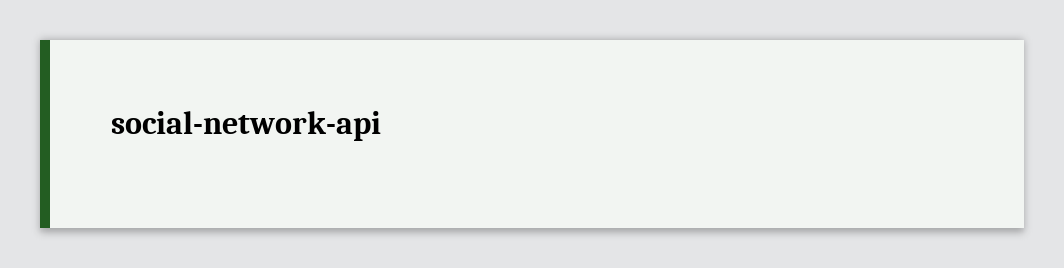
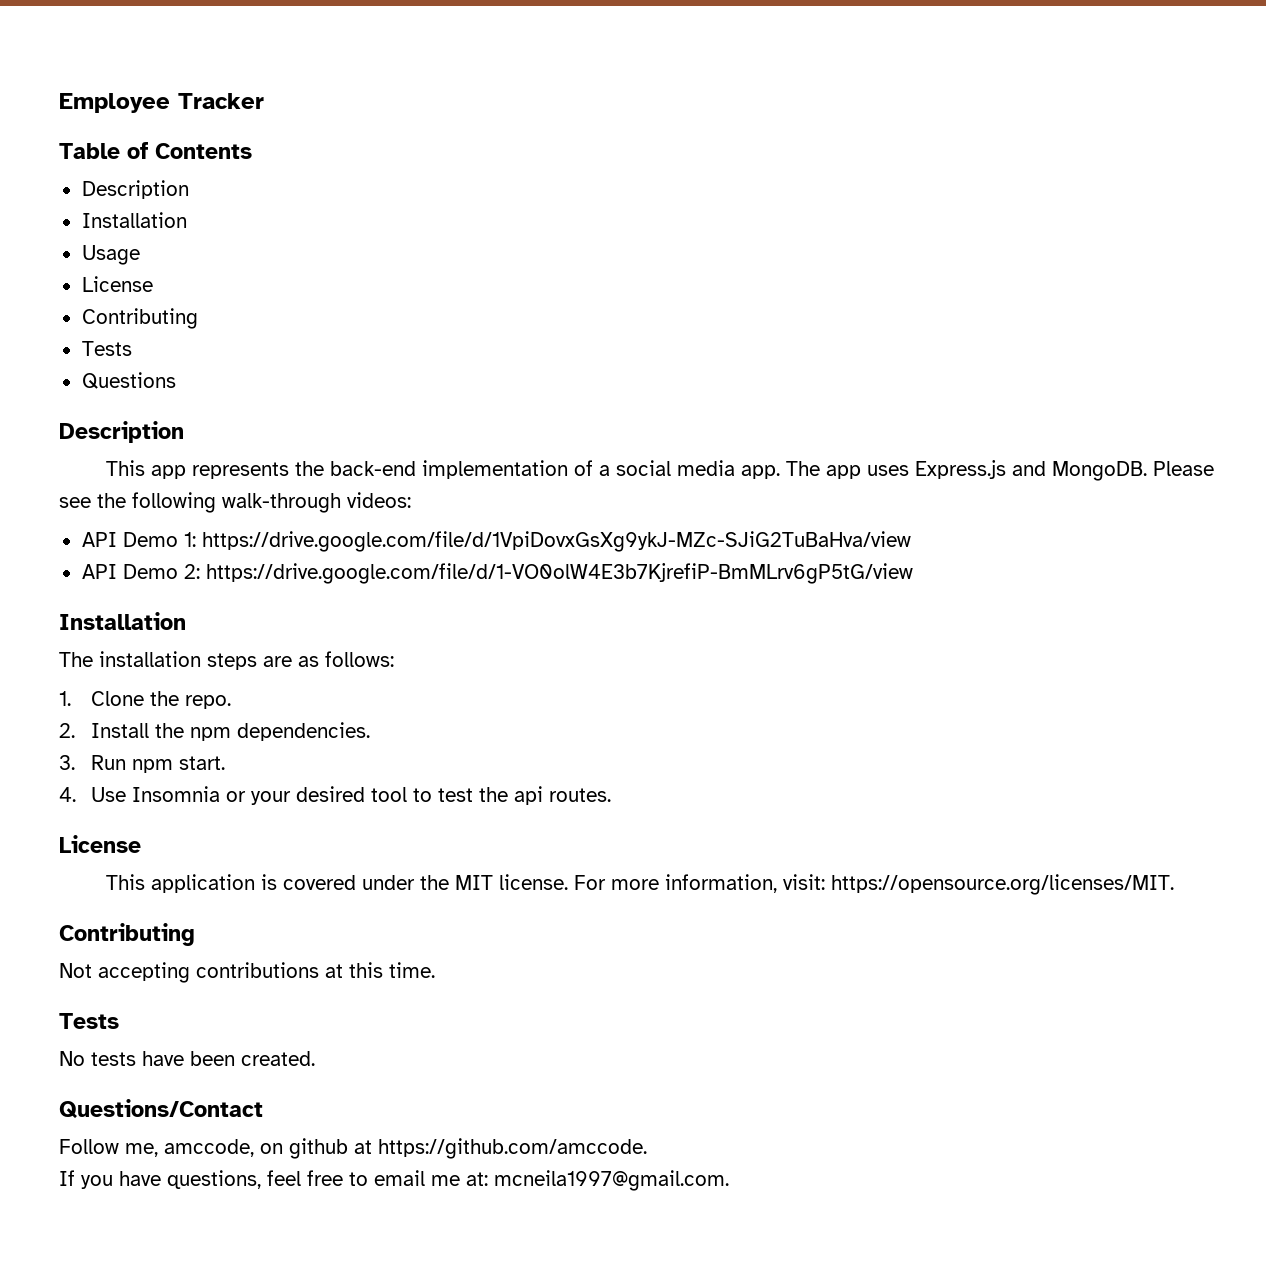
[111,111,381,141] social-network-api -> [59,93,264,113] [59,142,252,159] [81,180,189,199] [81,212,187,228] [81,245,140,265] [81,276,153,292] [81,308,198,329] [81,341,132,356] [81,372,176,389] [59,421,184,443] [105,460,1214,481] [59,492,411,513] [81,531,911,552] [81,563,913,584] [59,612,186,630] [59,651,394,670] [59,691,231,709] [59,722,370,741] [59,755,225,773] [59,786,611,805] [59,835,141,853] [105,874,1174,895] [59,923,195,946] [59,962,435,983] [59,1013,119,1029] [59,1051,315,1066] [59,1099,263,1119] [59,1138,647,1159] [59,1170,729,1191] Employee Tracker // Table of Contents // Description // Installation // Usage // License // Contributing // Tests // Questions // Description // This app represents the back-end implementation of a social media app. The app uses Express.js and MongoDB. Please see the following walk-through videos: // API Demo 1: https://drive.google.com/file/d/1VpiDovxGsXg9ykJ-MZc-SJiG2TuBaHva/view // API Demo 2: https://drive.google.com/file/d/1-VO0olW4E3b7KjrefiP-BmMLrv6gP5tG/view // Installation // The installation steps are as follows: // 1. Clone the repo. // 2. Install the npm dependencies. // 3. Run npm start. // 4. Use Insomnia or your desired tool to test the api routes. // License // This application is covered under the MIT license. For more information, visit: https://opensource.org/licenses/MIT. // Contributing // Not accepting contributions at this time. // Tests // No tests have been created. // Questions/Contact // Follow me, amccode, on github at https://github.com/amccode. // If you have questions, feel free to email me at: mcneila1997@gmail.com.

